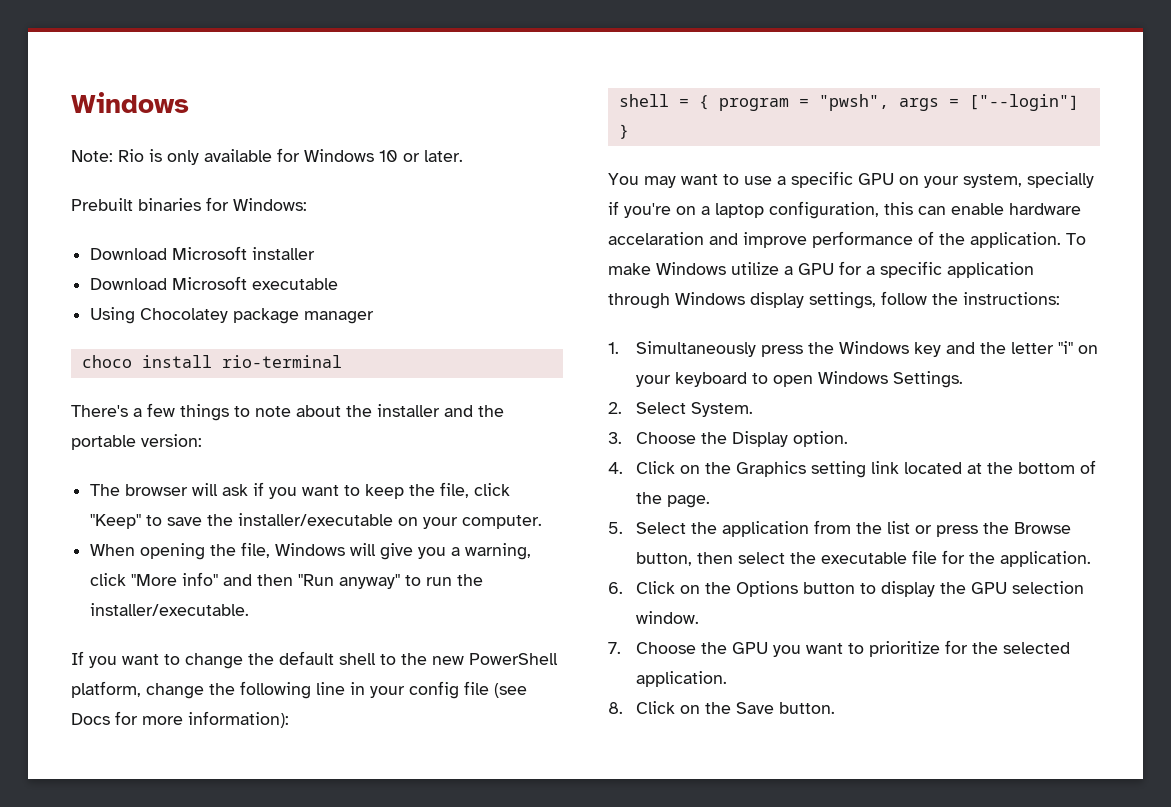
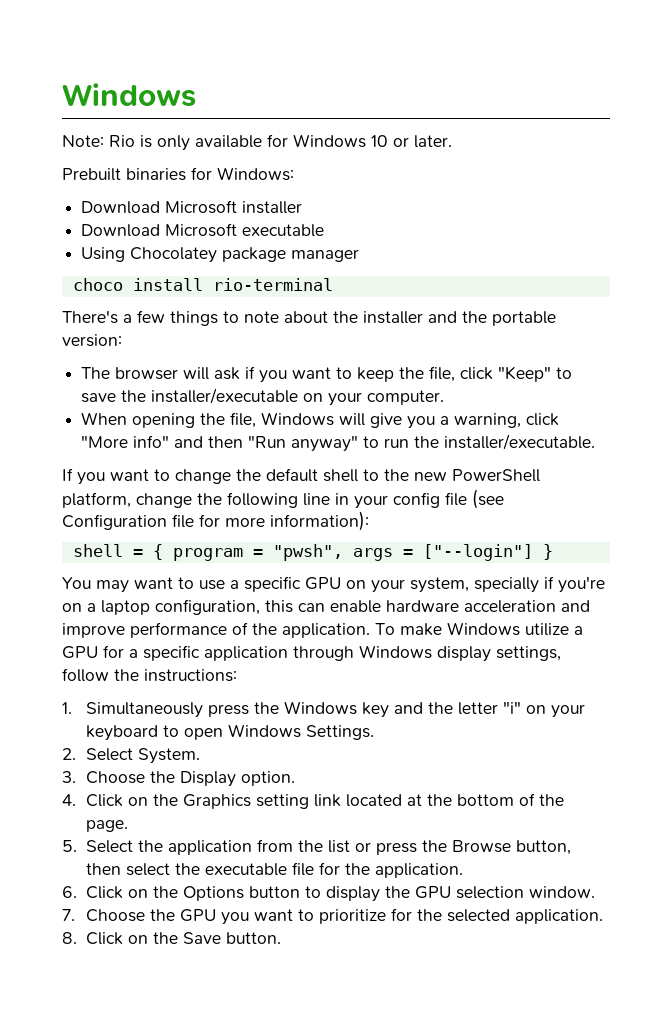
[71,713,110,725] Docs -> [62,514,194,530] Configuration file
[608,232,704,245] accelaration -> [464,600,556,613] acceleration

